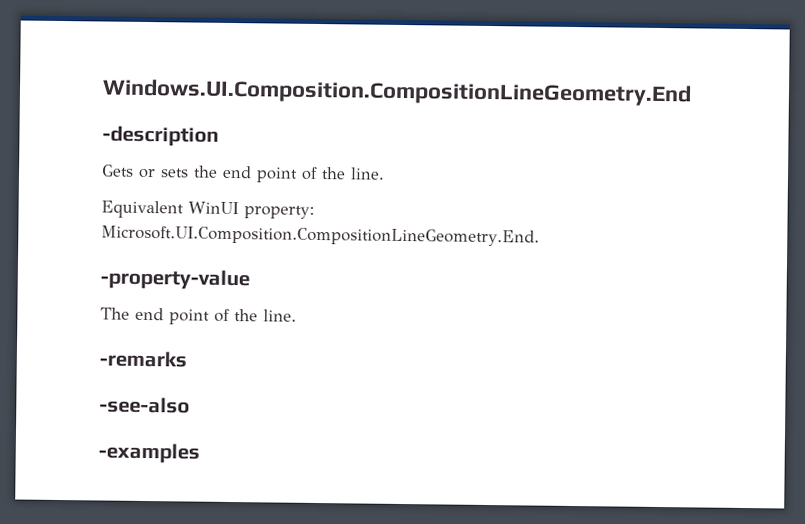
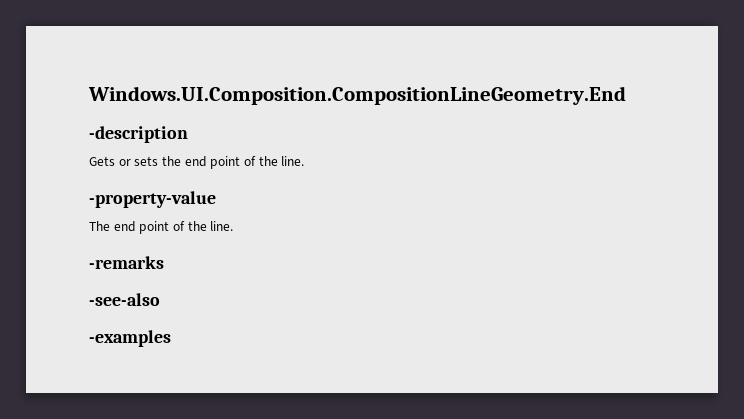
[101,200,315,219] [101,225,540,247] // Equivalent WinUI property: Microsoft.UI.Composition.CompositionLineGeometry.End. -> (305, 161) none

